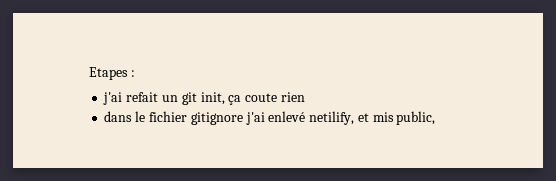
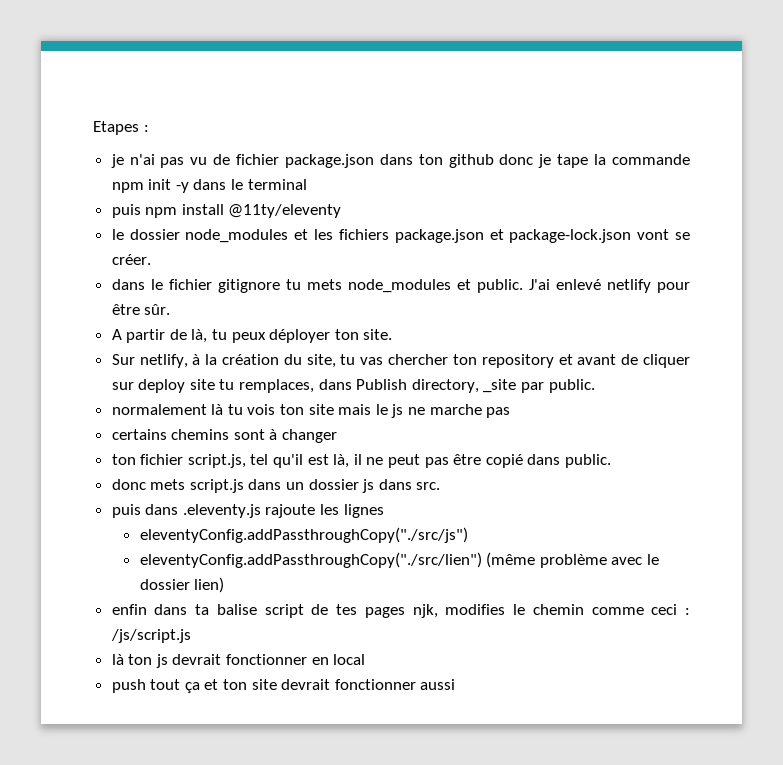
[103,92,305,105] [104,111,436,125] j'ai refait un git init, ça coute rien // dans le fichier gitignore j'ai enlevé netilify, et mis public, -> [110,154,690,168] [111,179,307,193] [111,204,342,218] [111,229,690,243] [111,254,151,265] [111,279,690,293] [111,304,171,315] [111,329,393,343] [111,354,690,368] [111,379,595,393] [111,404,511,418] [111,429,338,443] [111,454,611,468] [111,479,441,493] [111,504,384,518] [139,527,468,543] [139,552,659,568] [139,577,225,593] [111,604,690,618] [110,629,191,643] [111,654,366,668] [111,679,456,693] je n'ai pas vu de fichier package.json dans ton github donc je tape la commande npm init -y dans le terminal // puis npm install @11ty/eleventy // le dossier node_modules et les fichiers package.json et package-lock.json vont se créer. // dans le fichier gitignore tu mets node_modules et public. J'ai enlevé netlify pour être sûr. // A partir de là, tu peux déployer ton site. // Sur netlify, à la création du site, tu vas chercher ton repository et avant de cliquer sur deploy site tu remplaces, dans Publish directory, _site par public. // normalement là tu vois ton site mais le js ne marche pas // certains chemins sont à changer // ton fichier script.js, tel qu'il est là, il ne peut pas être copié dans public. // donc mets script.js dans un dossier js dans src. // puis dans .eleventy.js rajoute les lignes // eleventyConfig.addPassthroughCopy("./src/js") // eleventyConfig.addPassthroughCopy("./src/lien") (même problème avec le dossier lien) // enfin dans ta balise script de tes pages njk, modifies le chemin comme ceci : /js/script.js // là ton js devrait fonctionner en local // push tout ça et ton site devrait fonctionner aussi

